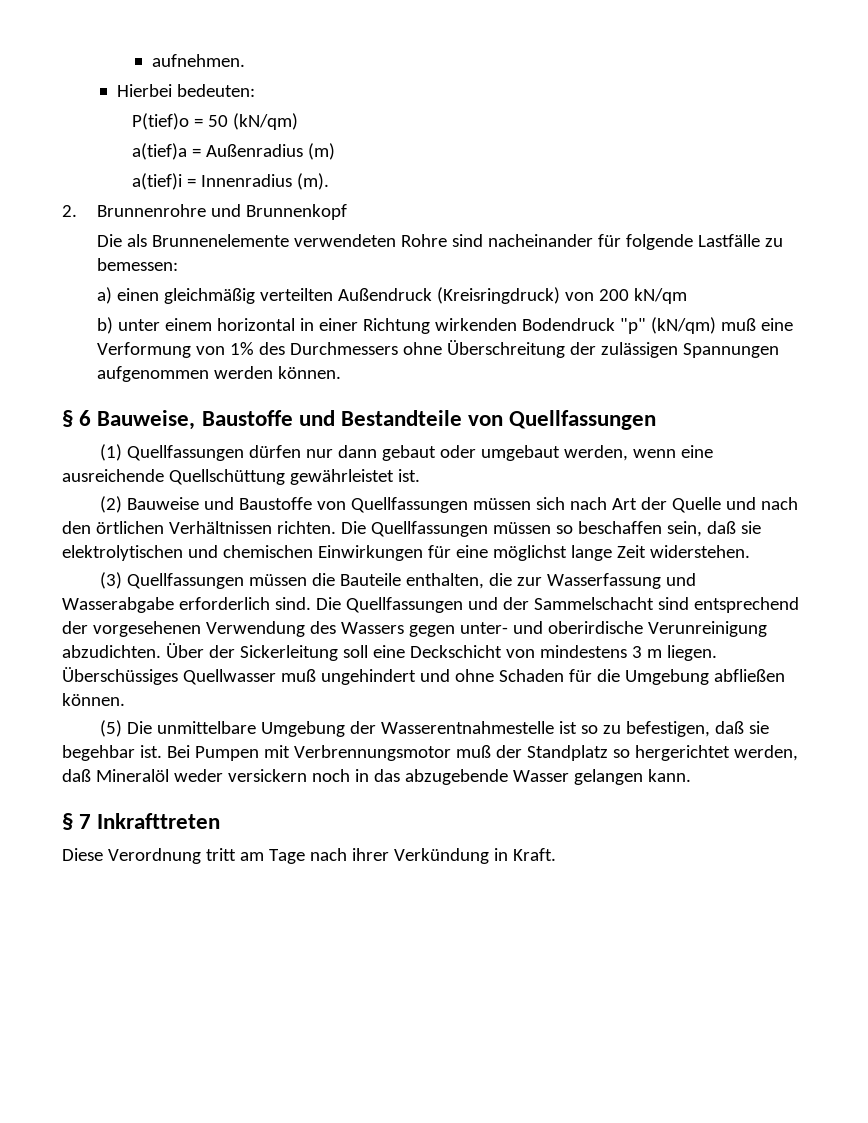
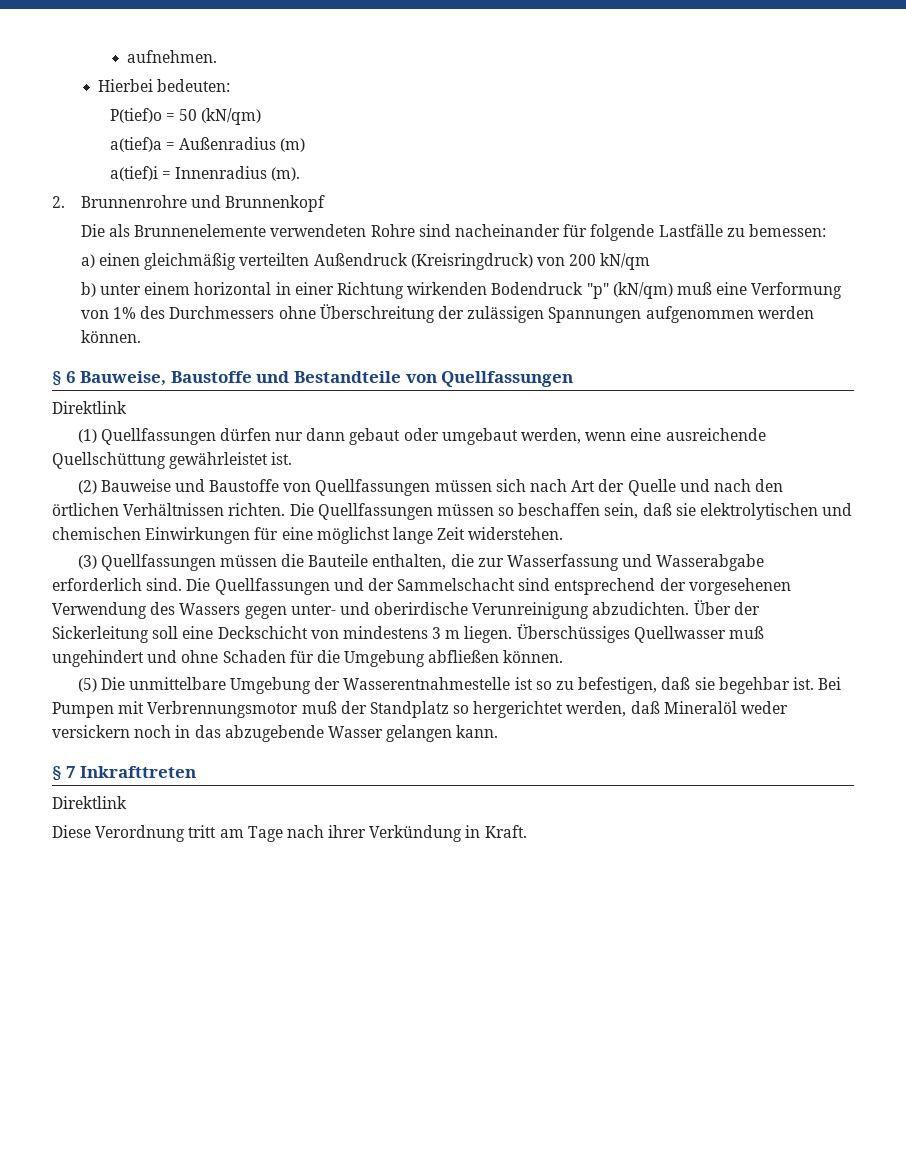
(657, 420) none -> [52,401,127,414] // Direktlink
(221, 821) none -> [52,796,127,809] // Direktlink

